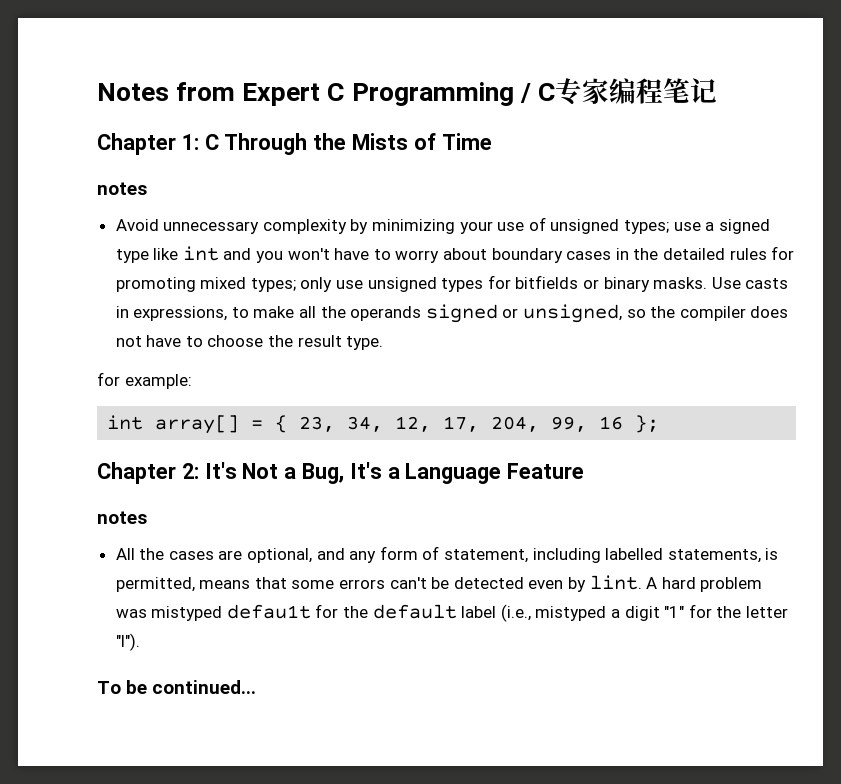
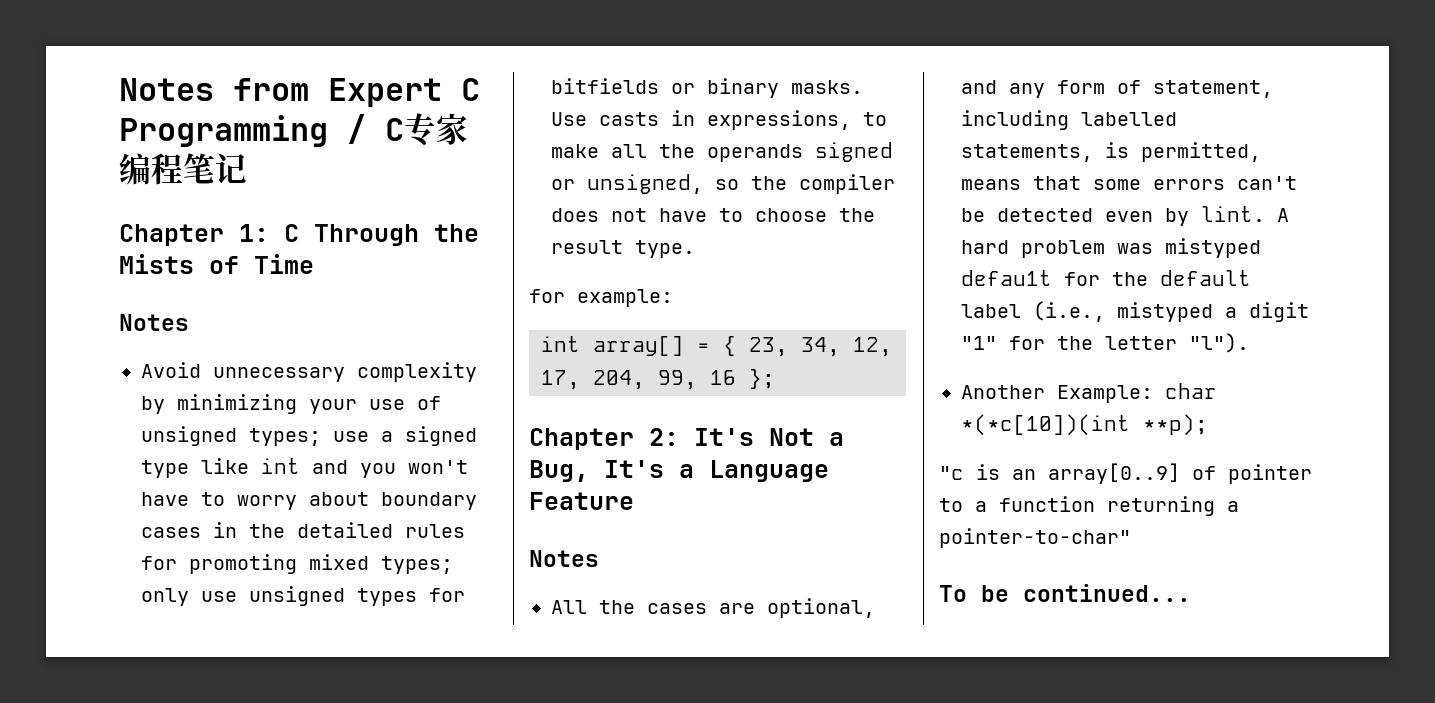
[97,182,147,195] notes -> [119,314,189,331] Notes
[97,511,147,524] notes -> [529,550,599,567] Notes
(140, 642) none -> [961,383,1217,403] [961,414,1208,436] [939,463,1312,484] [939,496,1239,516] [939,528,1131,548] // Another Example: char *(*c[10])(int **p); // "c is an array[0..9] of pointer to a function returning a pointer-to-char"

